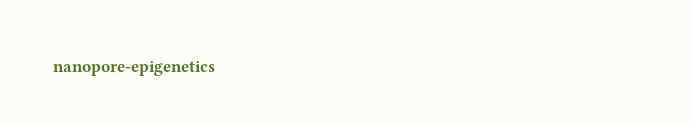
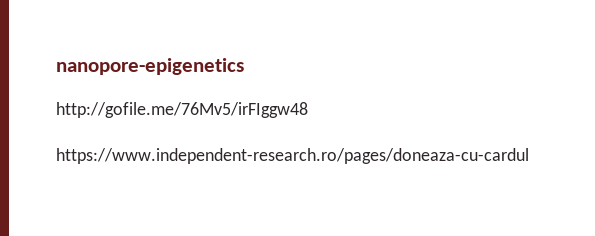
(215, 68) none -> [56,102,308,118] [56,148,529,164] // http://gofile.me/76Mv5/irFIggw48 // https://www.independent-research.ro/pages/doneaza-cu-cardul

